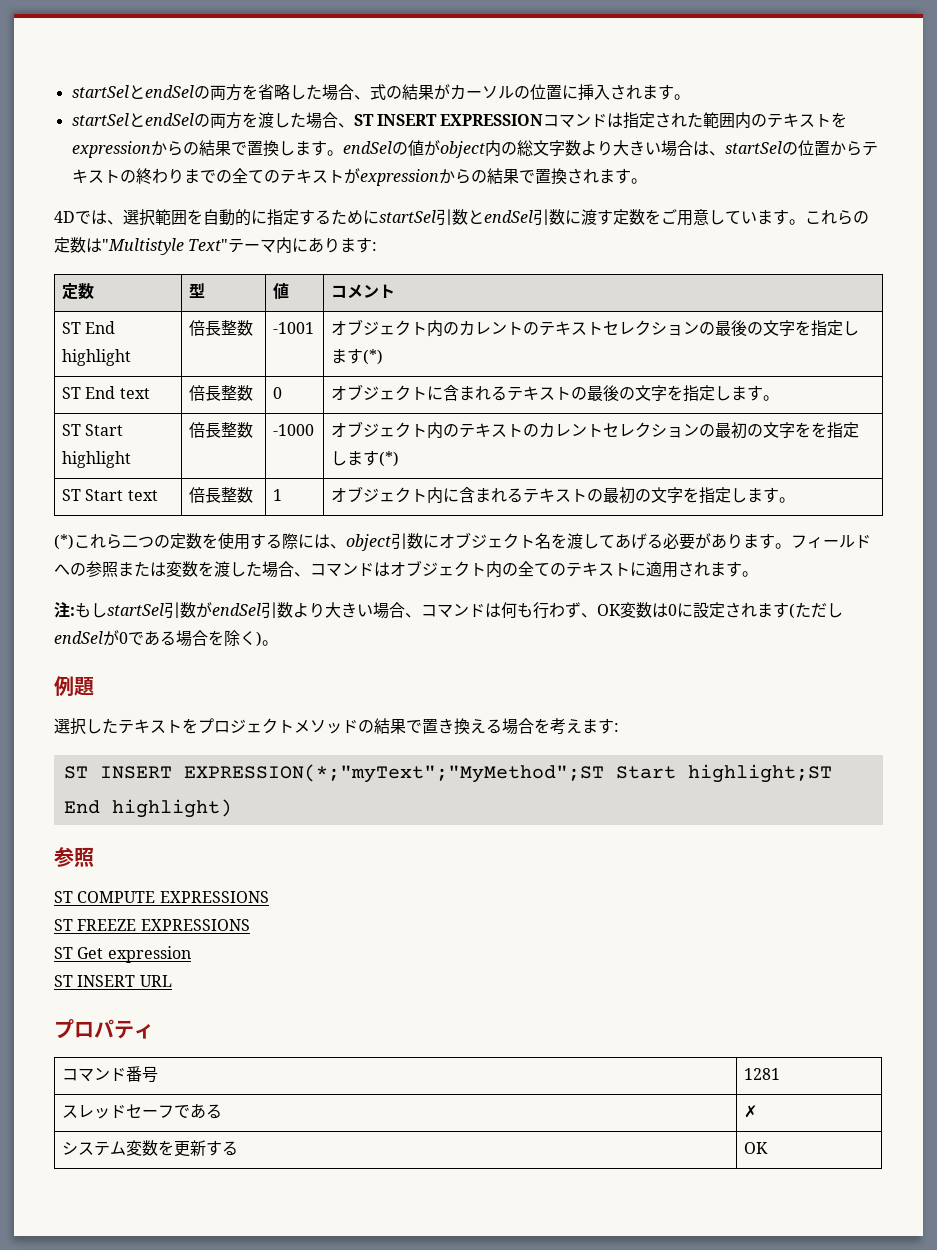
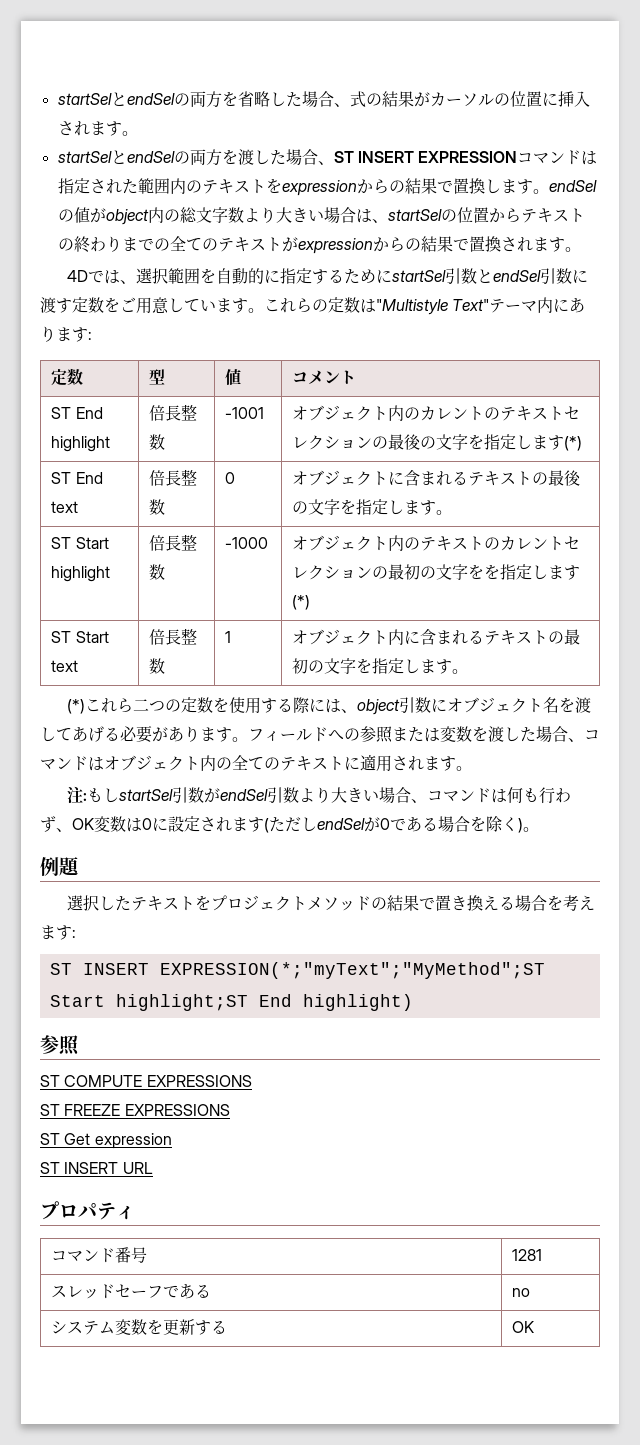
[744,1105,758,1118] ✗ -> [512,1288,531,1297] no

